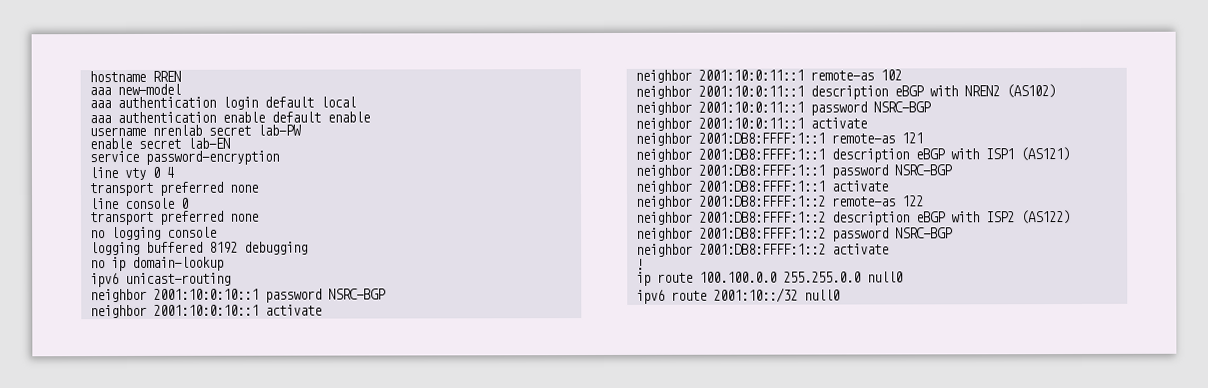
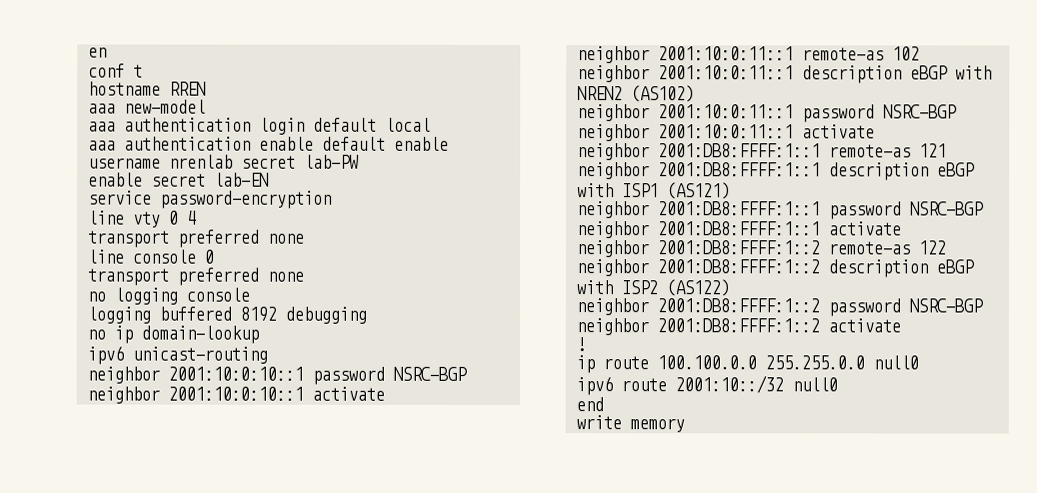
(89, 76) none -> [88,47,108,58] [88,63,144,78] en // conf t //
(841, 295) none -> [576,397,605,412] [576,415,686,433] // end // write memory

